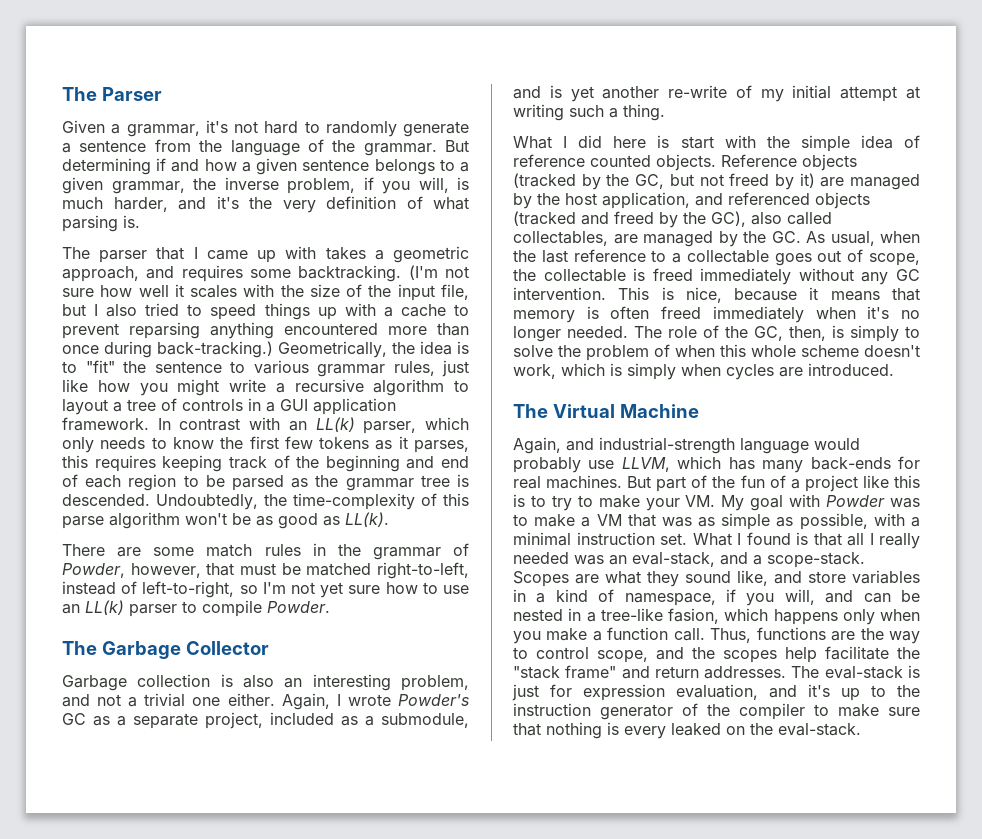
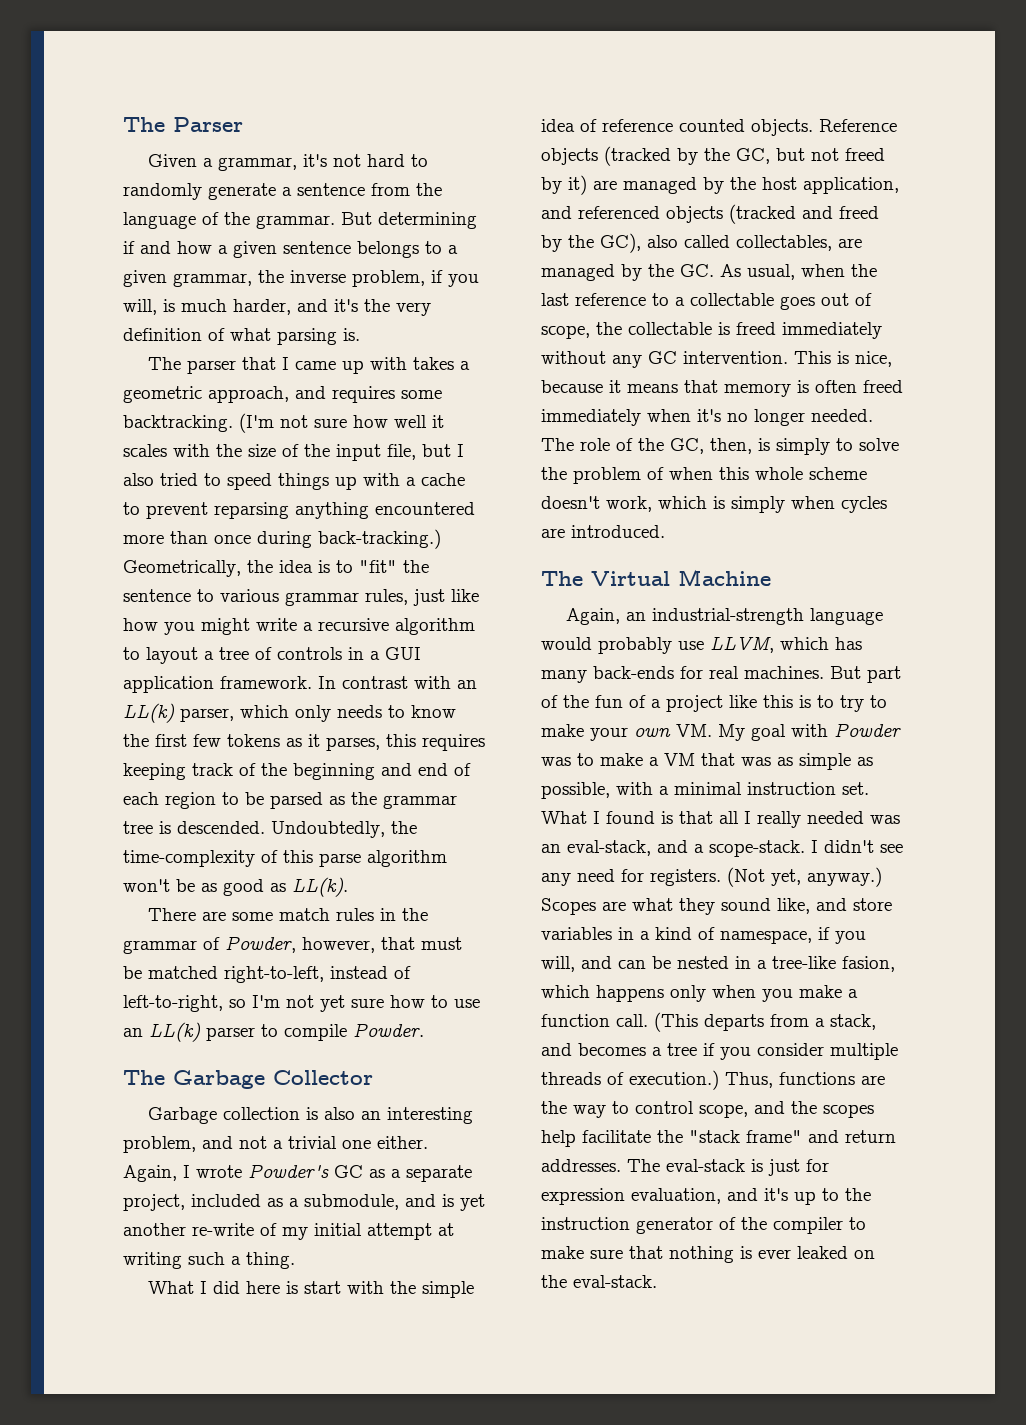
[566,438,594,451] and -> [626,612,647,621] an
(680, 504) none -> [634,728,671,737] own
(865, 560) none -> [811,840,903,853] [541,867,882,887] I didn't see any need for registers. (Not yet, anyway.)
(705, 634) none -> [654,1012,876,1032] [541,1043,898,1060] [541,1070,719,1090] (This departs from a stack, and becomes a tree if you consider multiple threads of execution.)
[624,726,666,739] every -> [758,1249,791,1259] ever

